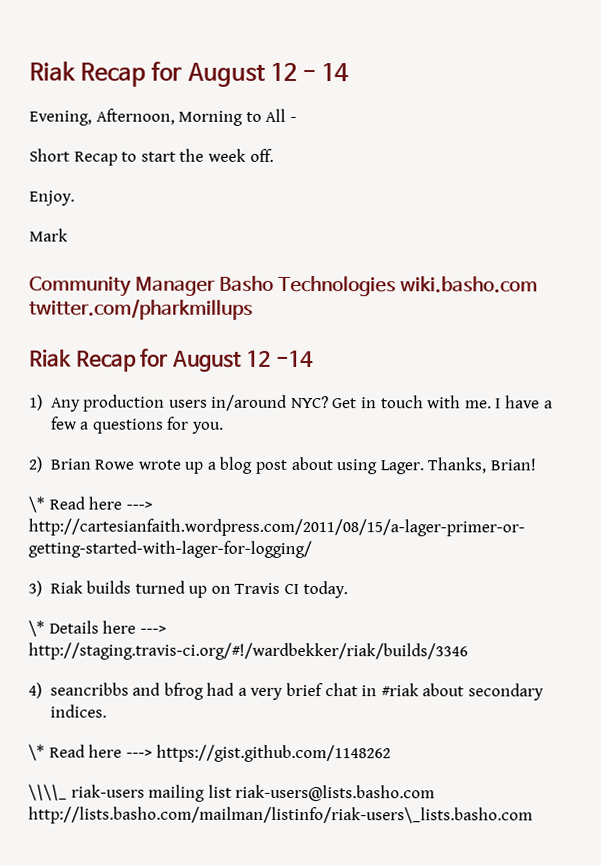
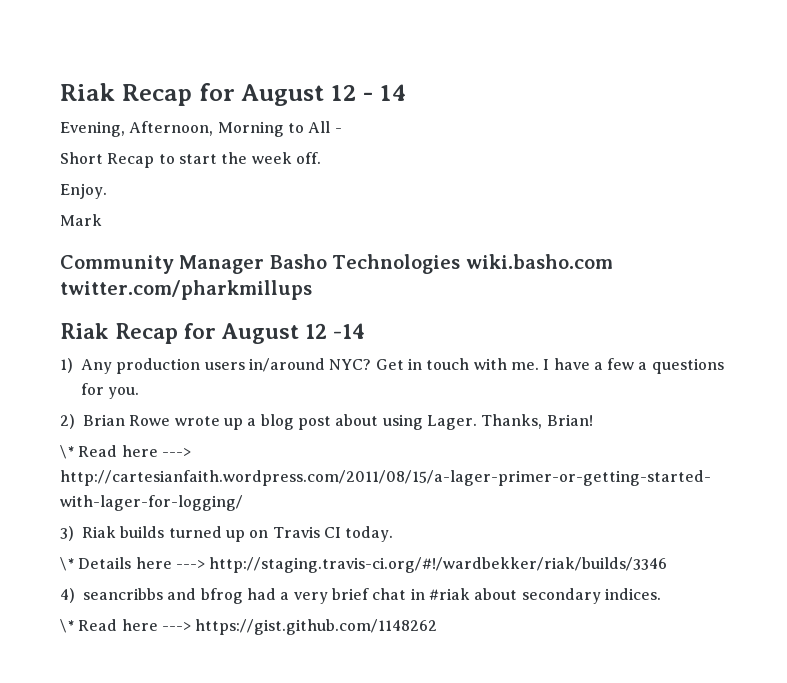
[28,784,436,802] [28,806,533,825] // \\\\_ riak-users mailing list riak-users@lists.basho.com http://lists.basho.com/mailman/listinfo/riak-users\_lists.basho.com -> (438, 627) none

